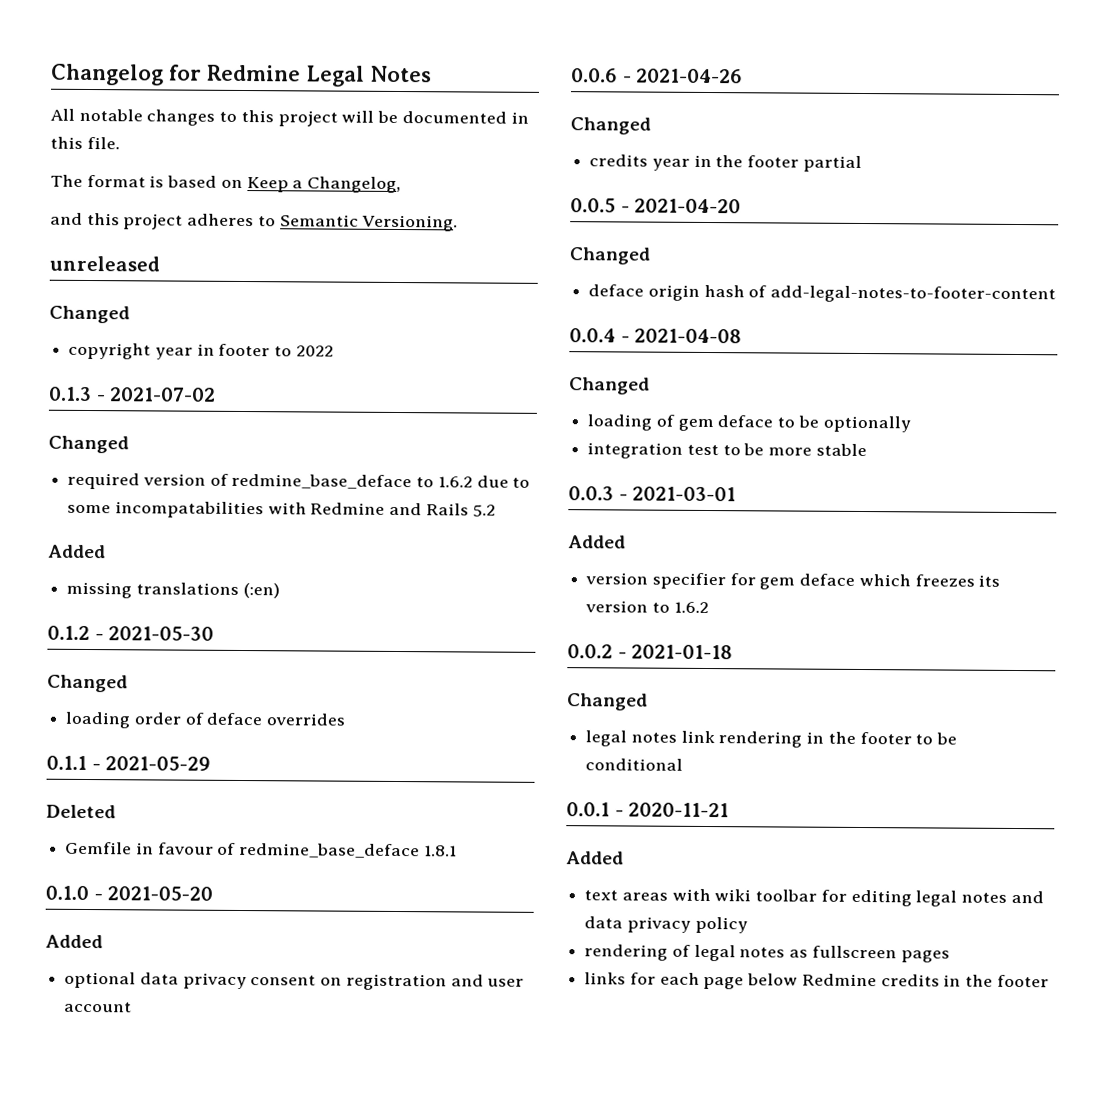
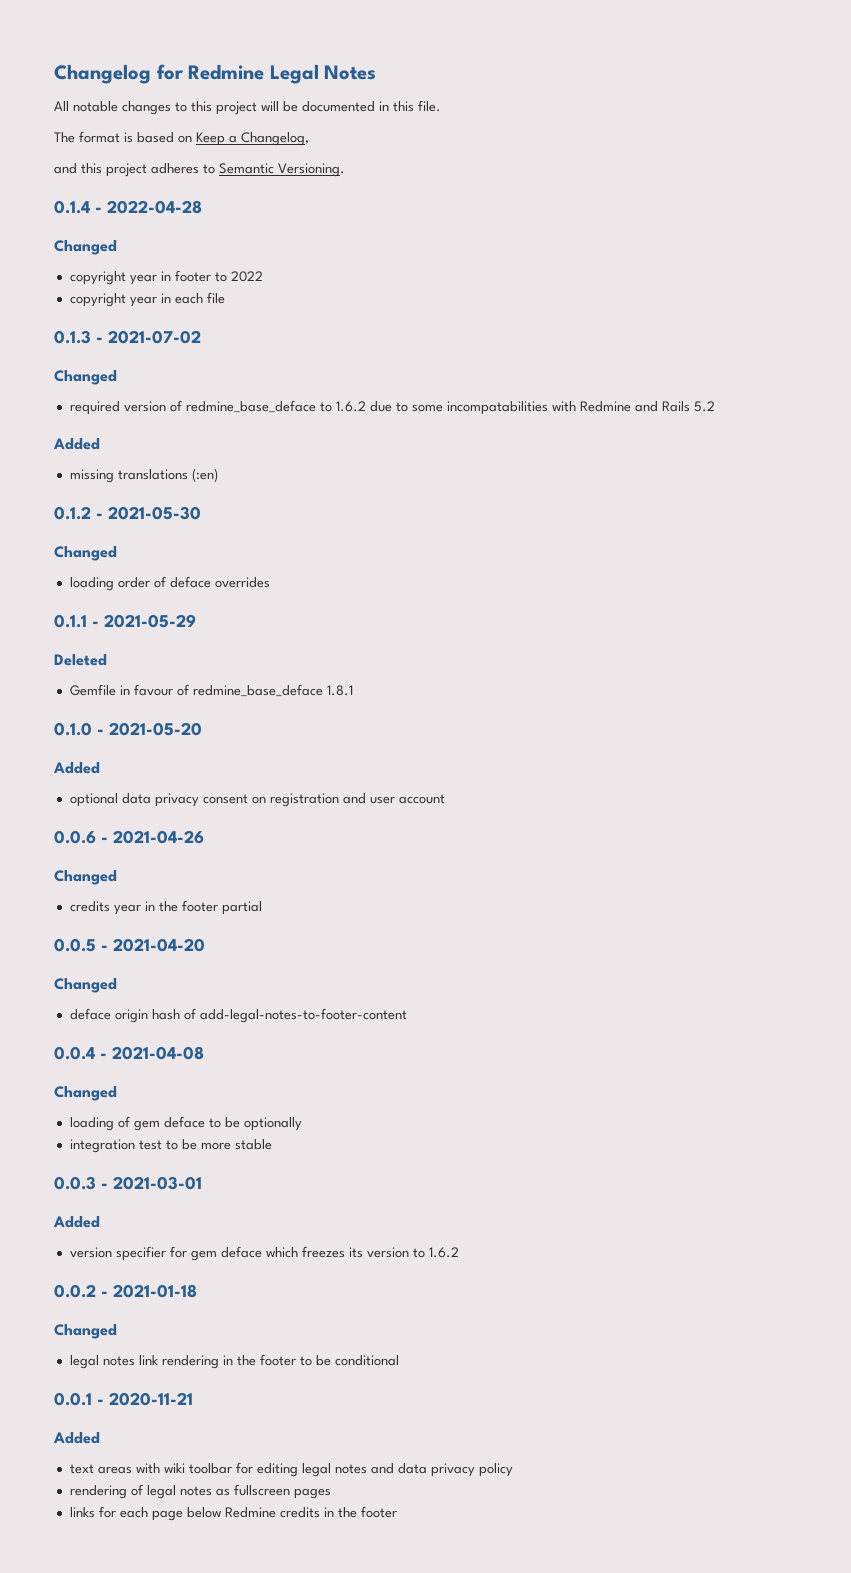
[49,255,160,272] unreleased -> [54,200,202,214] 0.1.4 - 2022-04-28
(334, 351) none -> [69,292,225,307] // copyright year in each file

